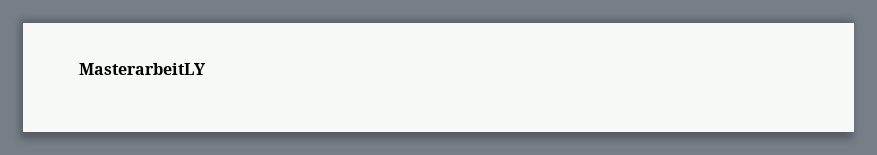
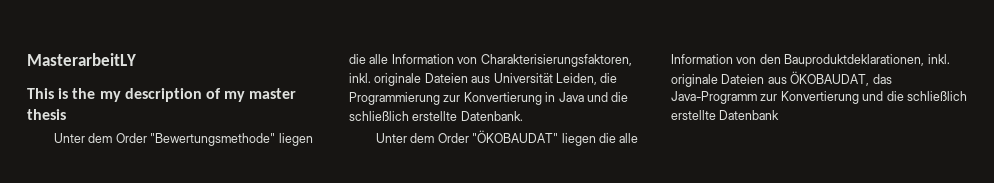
(206, 69) none -> [27,88,297,102] [27,109,66,120] [54,133,313,146] [349,54,632,67] [349,73,618,86] [349,92,629,105] [349,111,523,121] [376,130,639,146] [671,54,950,67] [671,71,892,87] [671,91,967,104] [671,110,780,120] // This is the my description of my master thesis // Unter dem Order "Bewertungsmethode" liegen die alle Information von Charakterisierungsfaktoren, inkl. originale Dateien aus Universität Leiden, die Programmierung zur Konvertierung in Java und die schließlich erstellte Datenbank. // Unter dem Order "ÖKOBAUDAT" liegen die alle Information von den Bauproduktdeklarationen, inkl. originale Dateien aus ÖKOBAUDAT, das Java-Programm zur Konvertierung und die schließlich erstellte Datenbank

